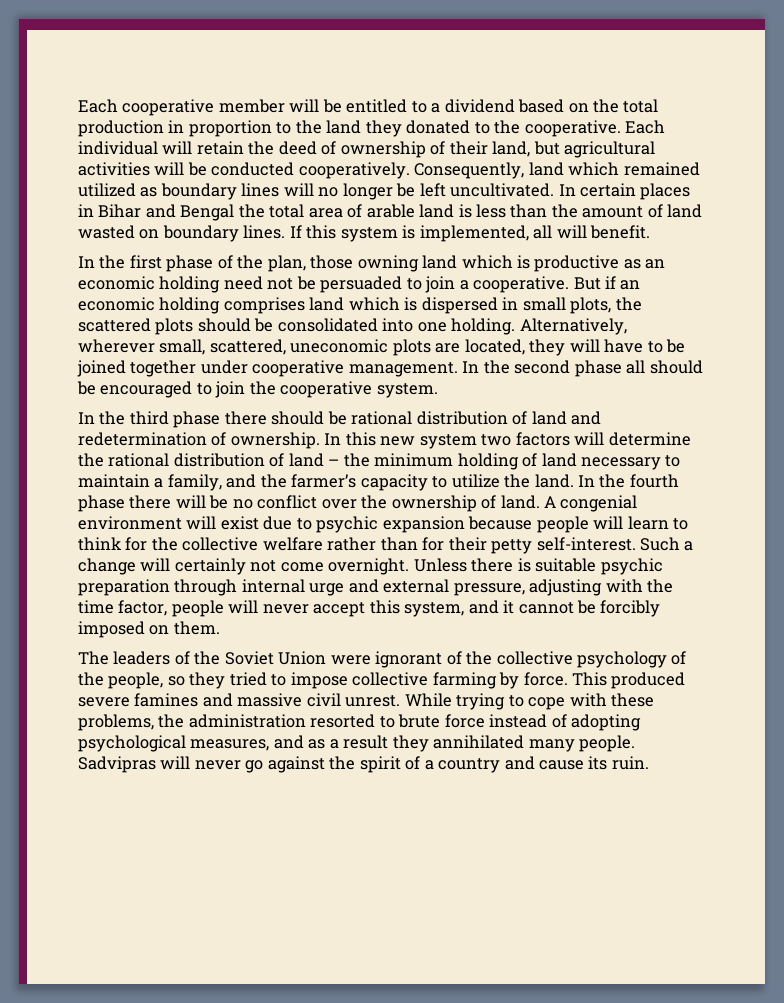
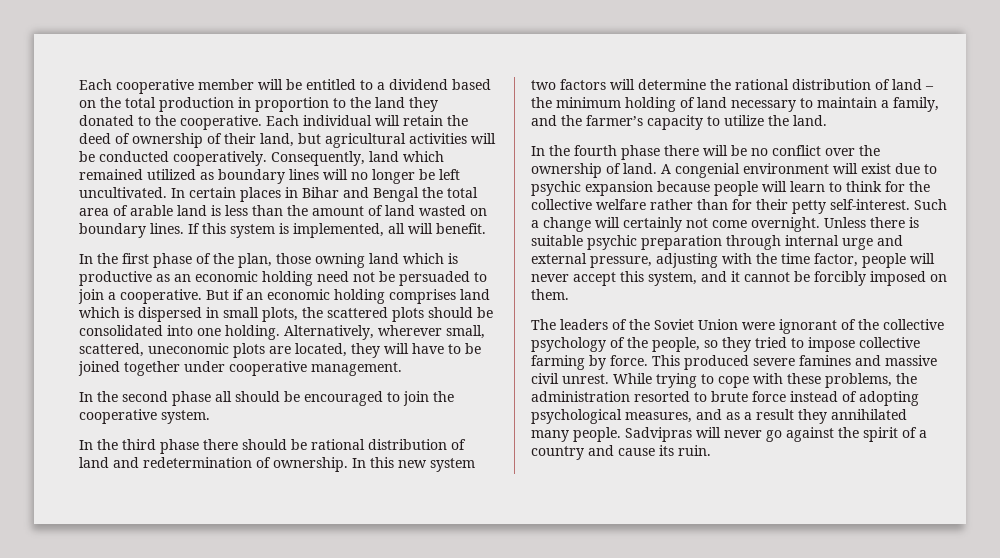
(458, 369) none -> (402, 369) //
(574, 481) none -> (827, 120) //

